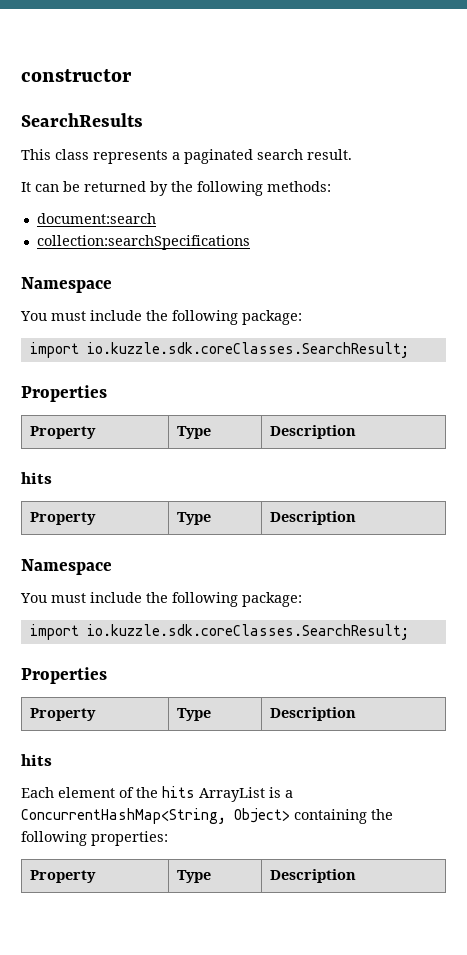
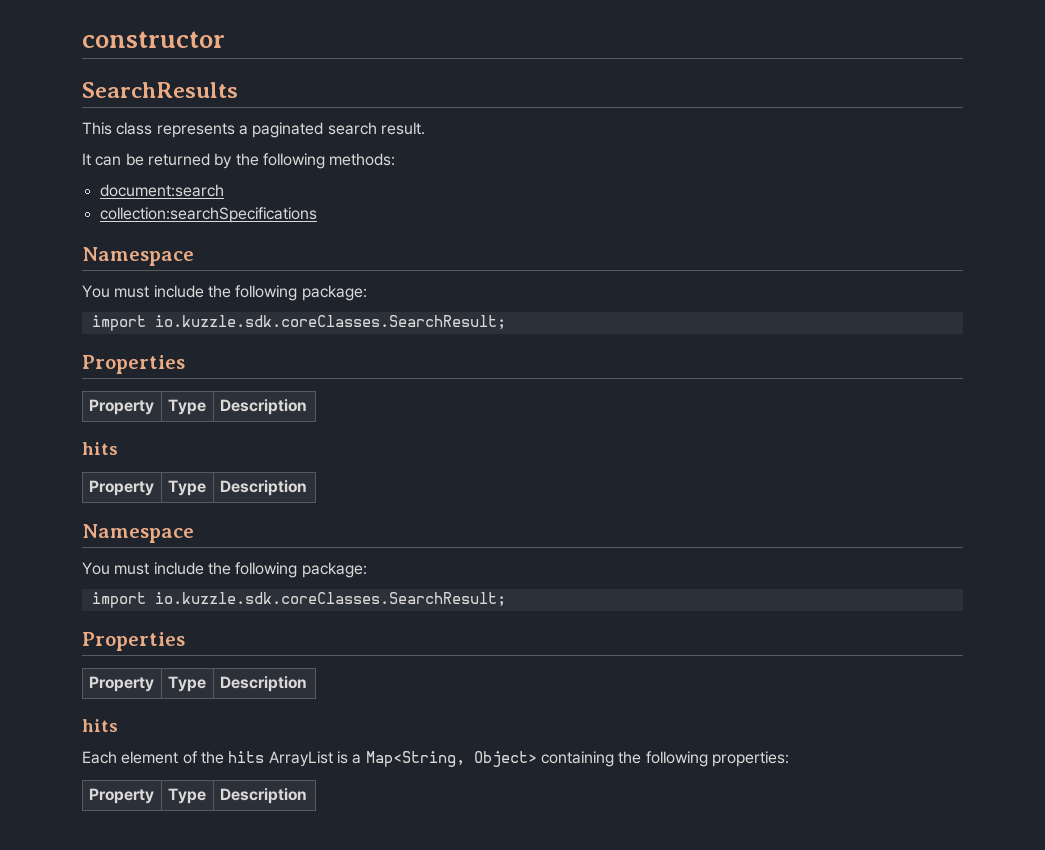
[21,808,226,824] ConcurrentHashMap<String, -> [365,751,465,767] Map<String,

